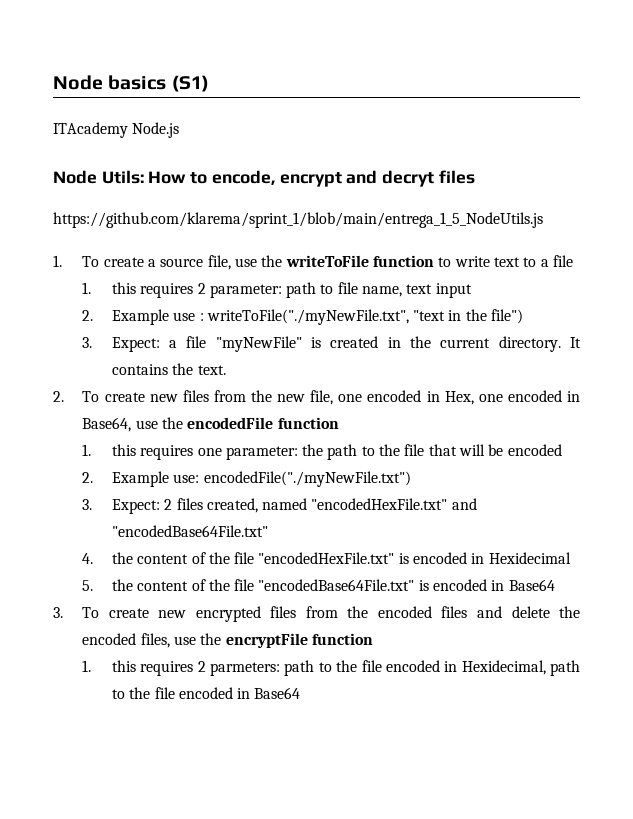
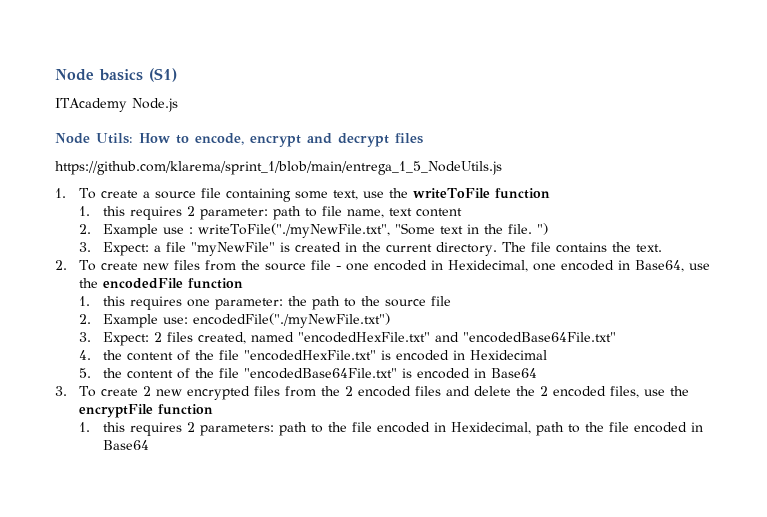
[382,170,435,187] decryt -> [338,133,389,147] decrypt
[207,255,231,270] file, -> [200,188,358,202] file containing some text,
[438,255,573,267] to write text to a file -> (550, 193) none
[435,283,472,298] input -> [415,208,462,217] content
[413,309,524,324] "text in the file") -> [394,223,548,235] "Some text in the file. ")
[570,337,582,348] It -> [501,242,551,252] The file
[277,390,474,405] new file, one encoded in Hex, -> [264,260,528,272] source file - one encoded in Hexidecimal,
[404,444,562,456] file that will be encoded -> [384,296,451,307] source file
(149, 613) none -> [142,386,151,396] 2
(369, 612) none -> [344,386,353,396] 2
(580, 612) none -> [539,386,548,396] 2
[209,662,280,676] parmeters: -> [199,424,274,436] parameters:

